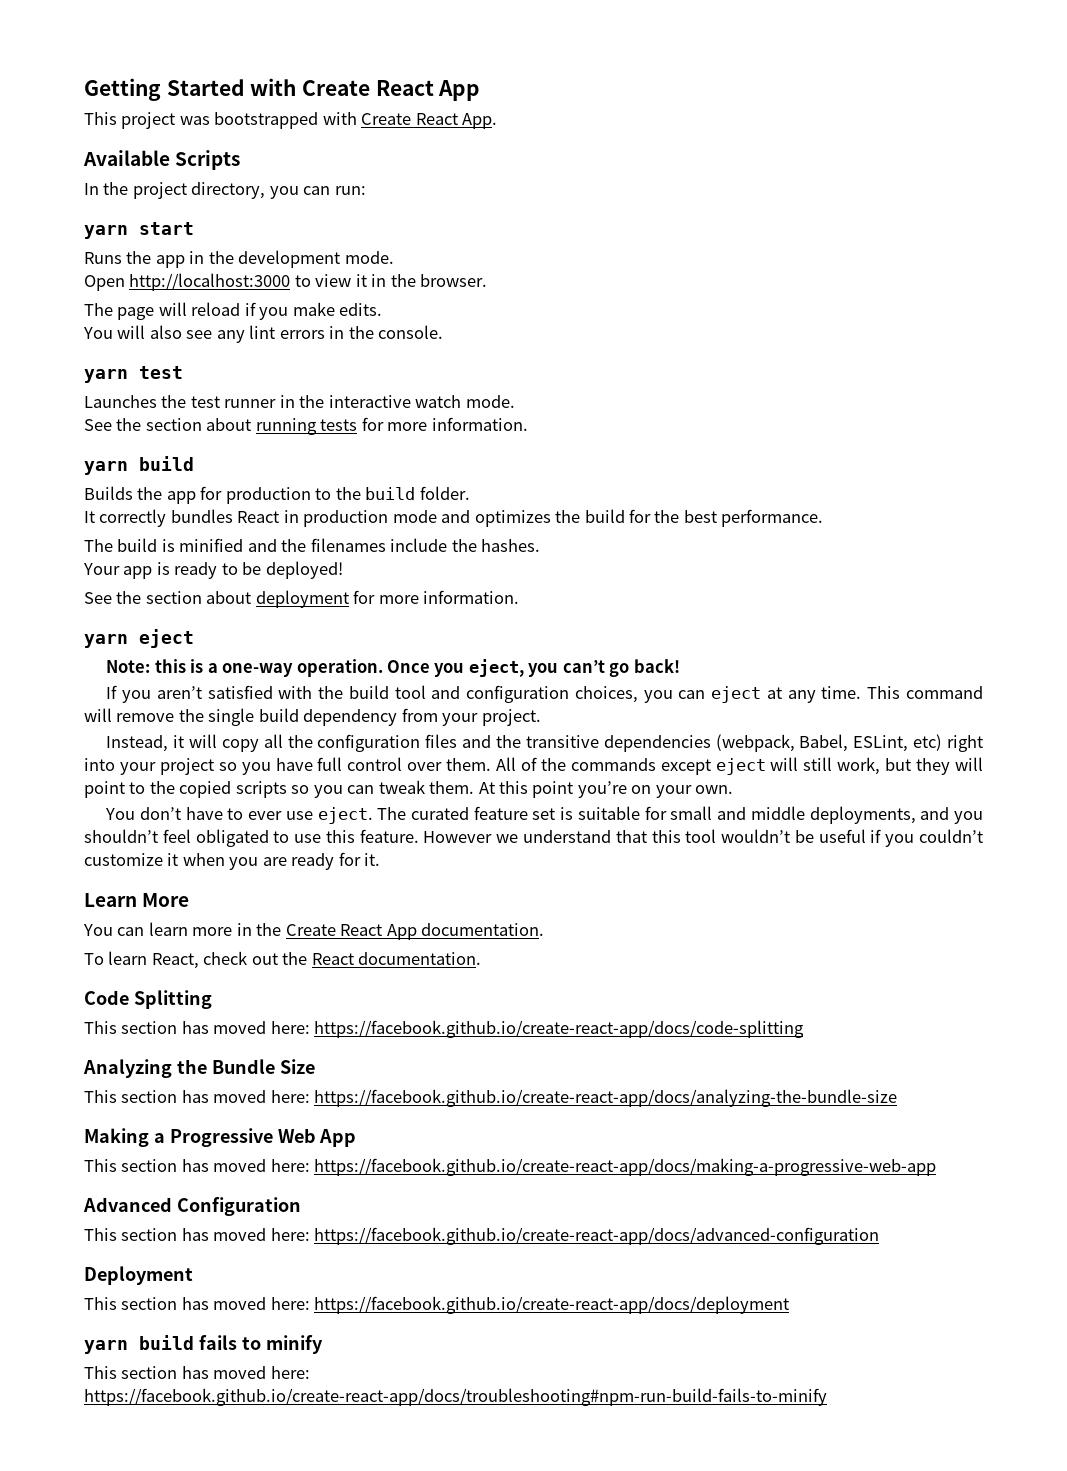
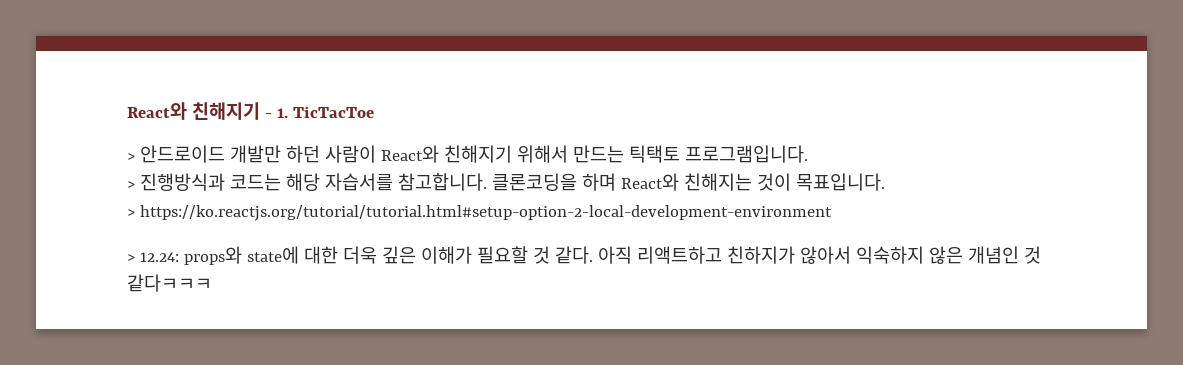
[84,78,481,101] [84,112,498,129] [83,150,241,170] [84,182,366,199] [84,222,194,239] [84,250,394,268] [84,273,488,291] [84,302,383,320] [83,325,444,343] [84,366,183,383] [84,395,515,408] [84,417,528,435] [84,456,194,475] [84,486,470,504] [84,509,824,527] [84,538,541,552] [83,561,343,579] [84,590,520,608] [84,629,194,648] [106,659,680,677] [106,685,983,703] [84,708,541,726] [106,734,984,752] [84,757,984,775] [84,780,734,798] [105,806,984,824] [84,829,984,847] [84,852,381,870] [84,893,190,907] [83,922,545,940] [84,951,482,969] [84,990,212,1009] [84,1020,805,1038] [83,1059,315,1078] [84,1089,898,1107] [84,1128,357,1147] [84,1158,937,1176] [83,1197,301,1216] [84,1227,880,1245] [84,1266,193,1285] [84,1296,790,1314] [84,1335,323,1354] [84,1366,310,1379] [84,1388,827,1406] Getting Started with Create React App // This project was bootstrapped with Create React App. // Available Scripts // In the project directory, you can run: // yarn start // Runs the app in the development mode. // Open http://localhost:3000 to view it in the browser. // The page will reload if you make edits. // You will also see any lint errors in the console. // yarn test // Launches the test runner in the interactive watch mode. // See the section about running tests for more information. // yarn build // Builds the app for production to the build folder. // It correctly bundles React in production mode and optimizes the build for the best performance. // The build is minified and the filenames include the hashes. // Your app is ready to be deployed! // See the section about deployment for more information. // yarn eject // Note: this is a one-way operation. Once you eject, you can’t go back! // If you aren’t satisfied with the build tool and configuration choices, you can eject at any time. This command will remove the single build dependency from your project. // Instead, it will copy all the configuration files and the transitive dependencies (webpack, Babel, ESLint, etc) right into your project so you have full control over them. All of the commands except eject will still work, but they will point to the copied scripts so you can tweak them. At this point you’re on your own. // You don’t have to ever use eject. The curated feature set is suitable for small and middle deployments, and you shouldn’t feel obligated to use this feature. However we understand that this tool wouldn’t be useful if you couldn’t customize it when you are ready for it. // Learn More // You can learn more in the Create React App documentation. // To learn React, check out the React documentation. // Code Splitting // This section has moved here: https://facebook.github.io/create-react-app/docs/code-splitting // Analyzing the Bundle Size // This section has moved here: https://facebook.github.io/create-react-app/docs/analyzing-the-bundle-size // Making a Progressive Web App // This section has moved here: https://facebook.github.io/create-react-app/docs/making-a-progressive-web-app // Advanced Configuration // This section has moved here: https://facebook.github.io/create-react-app/docs/advanced-configuration // Deployment // This section has moved here: https://facebook.github.io/create-react-app/docs/deployment // yarn build fails to minify // This section has moved here: https://facebook.github.io/create-react-app/docs/troubleshooting#npm-run-build-fails-to-minify -> [127,102,374,120] [127,145,808,163] [127,173,885,191] [127,205,832,221] [127,246,1041,265] [127,274,212,292] React와 친해지기 - 1. TicTacToe // > 안드로이드 개발만 하던 사람이 React와 친해지기 위해서 만드는 틱택토 프로그램입니다. // > 진행방식과 코드는 해당 자습서를 참고합니다. 클론코딩을 하며 React와 친해지는 것이 목표입니다. // > https://ko.reactjs.org/tutorial/tutorial.html#setup-option-2-local-development-environment // > 12.24: props와 state에 대한 더욱 깊은 이해가 필요할 것 같다. 아직 리액트하고 친하지가 않아서 익숙하지 않은 개념인 것 같다ㅋㅋㅋ

